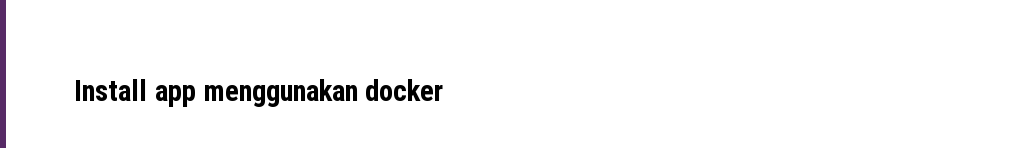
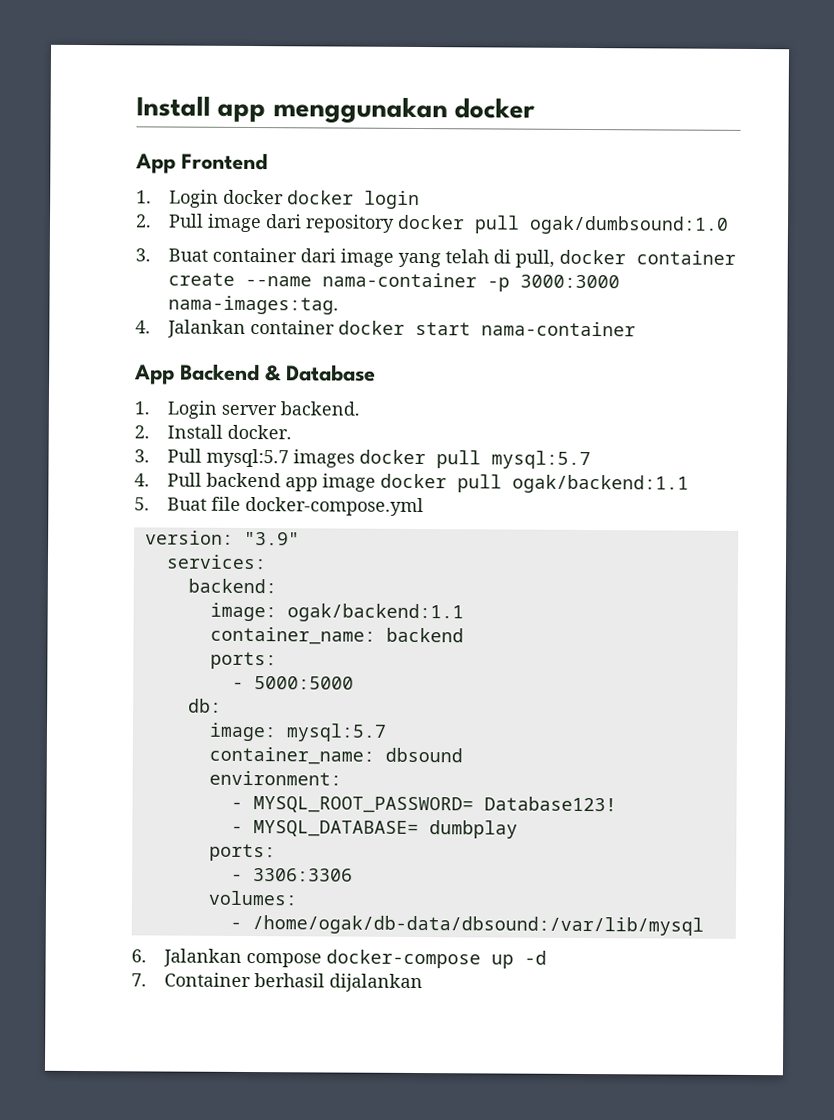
(444, 90) none -> [135,152,268,174] [136,189,420,210] [135,213,729,235] [135,247,736,268] [167,272,620,292] [167,295,339,315] [135,319,636,338] [134,363,376,385] [134,400,360,419] [134,424,292,440] [134,448,591,470] [134,472,689,494] [134,496,424,517] [144,530,300,546] [165,554,267,570] [187,578,277,594] [209,602,464,623] [209,626,464,645] [209,651,277,670] [231,676,354,690] [187,698,222,713] [208,722,387,742] [208,746,463,765] [208,770,342,786] [230,796,617,814] [230,820,518,839] [208,843,276,862] [230,868,353,882] [207,890,298,906] [229,915,704,936] [131,948,547,969] [131,972,423,993] // App Frontend // 1. Login docker docker login // 2. Pull image dari repository docker pull ogak/dumbsound:1.0 // 3. Buat container dari image yang telah di pull, docker container create --name nama-container -p 3000:3000 nama-images:tag. // 4. Jalankan container docker start nama-container // App Backend & Database // 1. Login server backend. // 2. Install docker. // 3. Pull mysql:5.7 images docker pull mysql:5.7 // 4. Pull backend app image docker pull ogak/backend:1.1 // 5. Buat file docker-compose.yml // version: "3.9" // services: // backend: // image: ogak/backend:1.1 // container_name: backend // ports: // - 5000:5000 // db: // image: mysql:5.7 // container_name: dbsound // environment: // - MYSQL_ROOT_PASSWORD= Database123! // - MYSQL_DATABASE= dumbplay // ports: // - 3306:3306 // volumes: // - /home/ogak/db-data/dbsound:/var/lib/mysql // 6. Jalankan compose docker-compose up -d // 7. Container berhasil dijalankan

